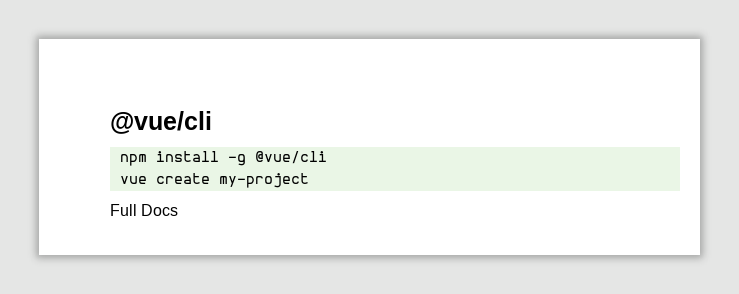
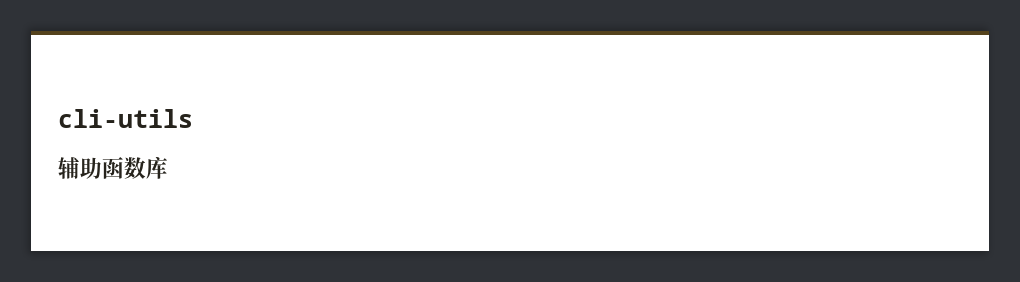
[110,111,212,134] [119,151,327,166] [119,173,309,188] [110,204,179,216] @vue/cli // npm install -g @vue/cli // vue create my-project // Full Docs -> [58,109,193,128] [58,156,168,179] cli-utils // 辅助函数库

